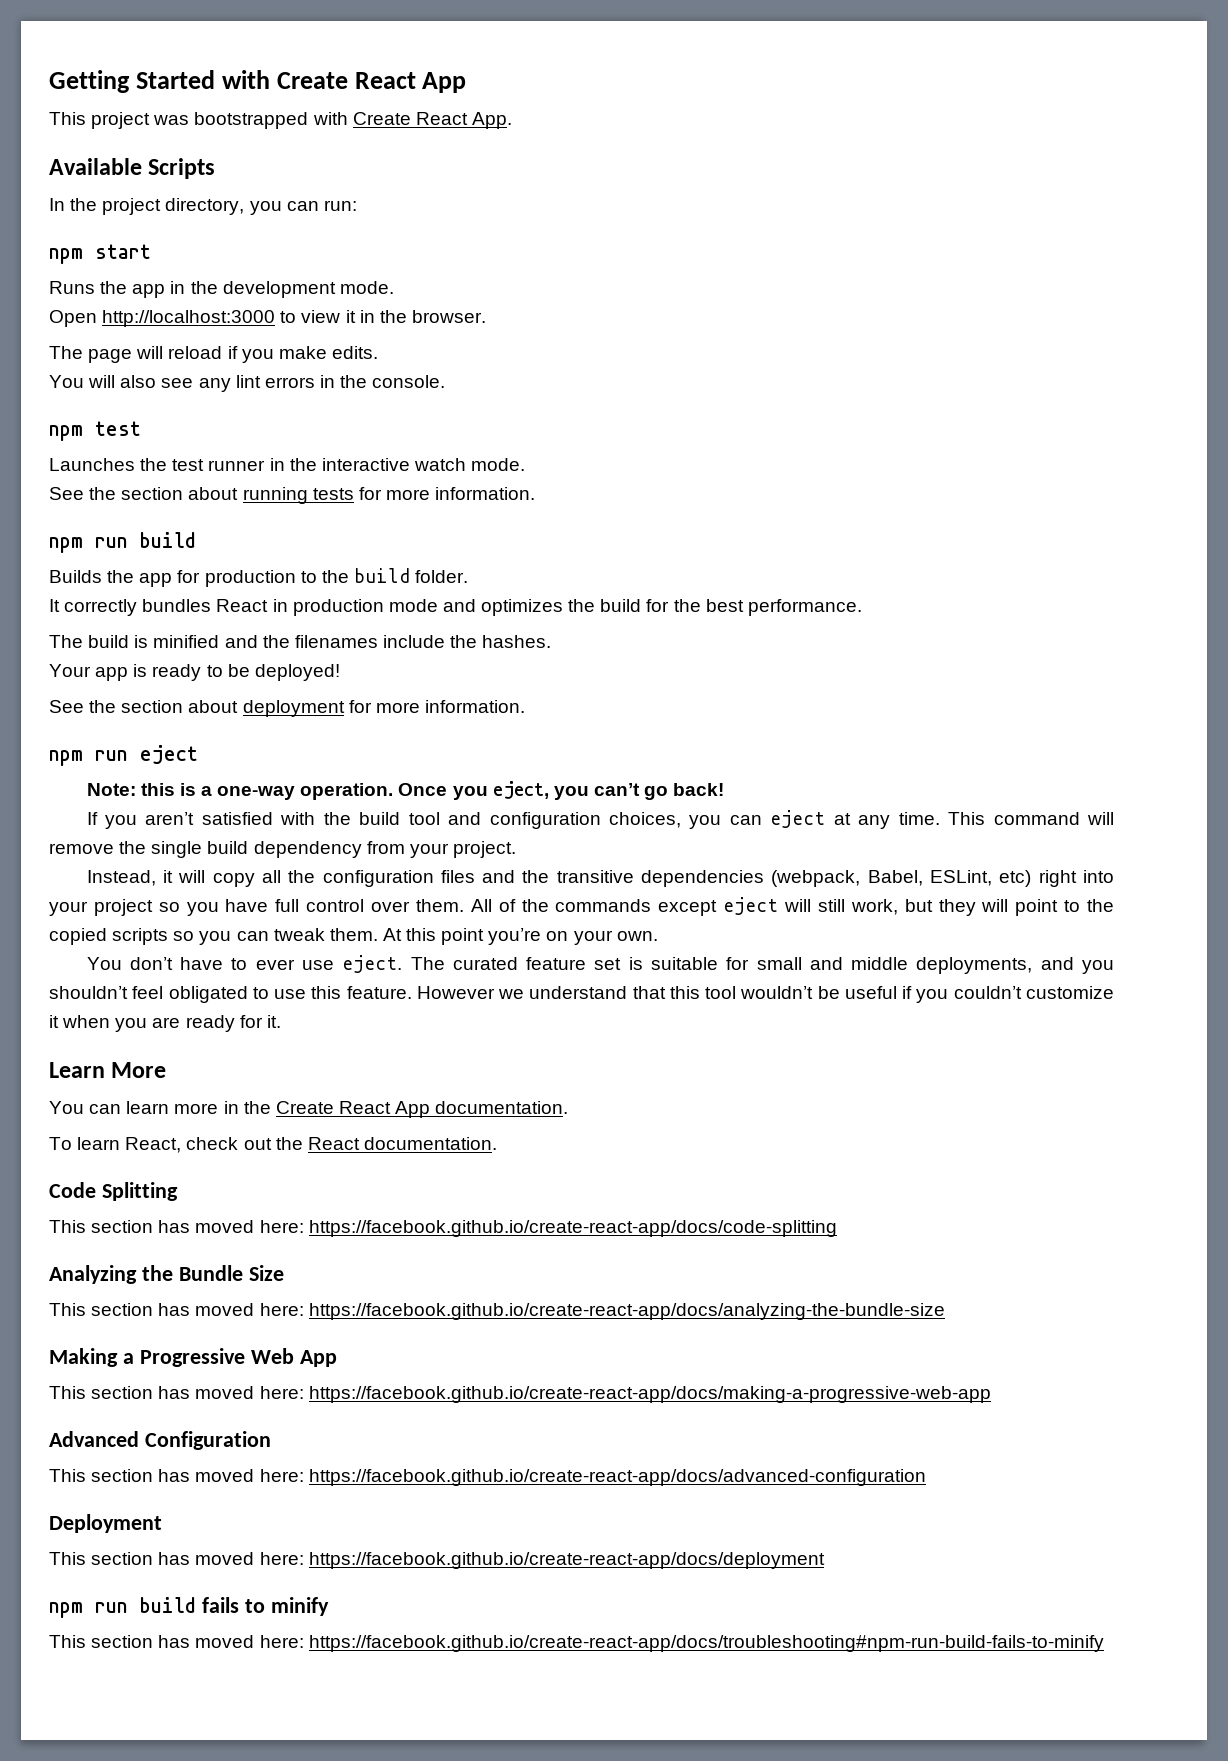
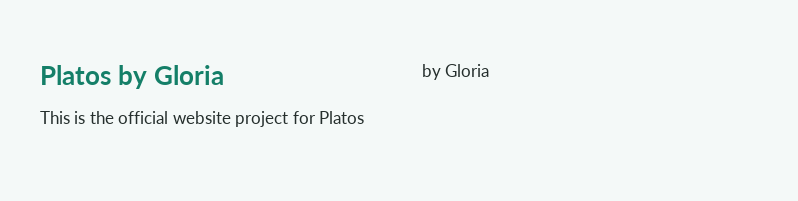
[49,70,467,93] [49,112,512,129] [49,158,216,179] [49,198,357,215] [49,244,151,264] [49,281,394,298] [49,310,486,327] [49,346,378,363] [49,375,446,392] [49,421,141,441] [49,458,526,471] [49,487,536,504] [49,532,196,553] [49,568,469,587] [49,599,862,616] [49,635,552,648] [49,664,340,681] [49,700,525,717] [49,745,198,766] [86,781,725,800] [86,810,1115,829] [49,841,516,858] [86,870,1114,887] [49,897,1114,916] [49,928,658,945] [86,955,1115,974] [49,986,1115,1003] [49,1015,281,1032] [49,1062,167,1078] [49,1101,569,1118] [49,1137,497,1153] [49,1182,178,1201] [49,1220,837,1237] [49,1265,284,1284] [49,1303,945,1320] [49,1348,337,1367] [49,1386,991,1403] [49,1431,271,1450] [49,1469,926,1486] [49,1514,162,1533] [49,1552,825,1569] [49,1597,329,1618] [49,1635,1104,1652] Getting Started with Create React App // This project was bootstrapped with Create React App. // Available Scripts // In the project directory, you can run: // npm start // Runs the app in the development mode. // Open http://localhost:3000 to view it in the browser. // The page will reload if you make edits. // You will also see any lint errors in the console. // npm test // Launches the test runner in the interactive watch mode. // See the section about running tests for more information. // npm run build // Builds the app for production to the build folder. // It correctly bundles React in production mode and optimizes the build for the best performance. // The build is minified and the filenames include the hashes. // Your app is ready to be deployed! // See the section about deployment for more information. // npm run eject // Note: this is a one-way operation. Once you eject, you can’t go back! // If you aren’t satisfied with the build tool and configuration choices, you can eject at any time. This command will remove the single build dependency from your project. // Instead, it will copy all the configuration files and the transitive dependencies (webpack, Babel, ESLint, etc) right into your project so you have full control over them. All of the commands except eject will still work, but they will point to the copied scripts so you can tweak them. At this point you’re on your own. // You don’t have to ever use eject. The curated feature set is suitable for small and middle deployments, and you shouldn’t feel obligated to use this feature. However we understand that this tool wouldn’t be useful if you couldn’t customize it when you are ready for it. // Learn More // You can learn more in the Create React App documentation. // To learn React, check out the React documentation. // Code Splitting // This section has moved here: https://facebook.github.io/create-react-app/docs/code-splitting // Analyzing the Bundle Size // This section has moved here: https://facebook.github.io/create-react-app/docs/analyzing-the-bundle-size // Making a Progressive Web App // This section has moved here: https://facebook.github.io/create-react-app/docs/making-a-progressive-web-app // Advanced Configuration // This section has moved here: https://facebook.github.io/create-react-app/docs/advanced-configuration // Deployment // This section has moved here: https://facebook.github.io/create-react-app/docs/deployment // npm run build fails to minify // This section has moved here: https://facebook.github.io/create-react-app/docs/troubleshooting#npm-run-build-fails-to-minify -> [40,65,225,89] [40,111,365,127] [422,64,490,80] Platos by Gloria // This is the official website project for Platos by Gloria

